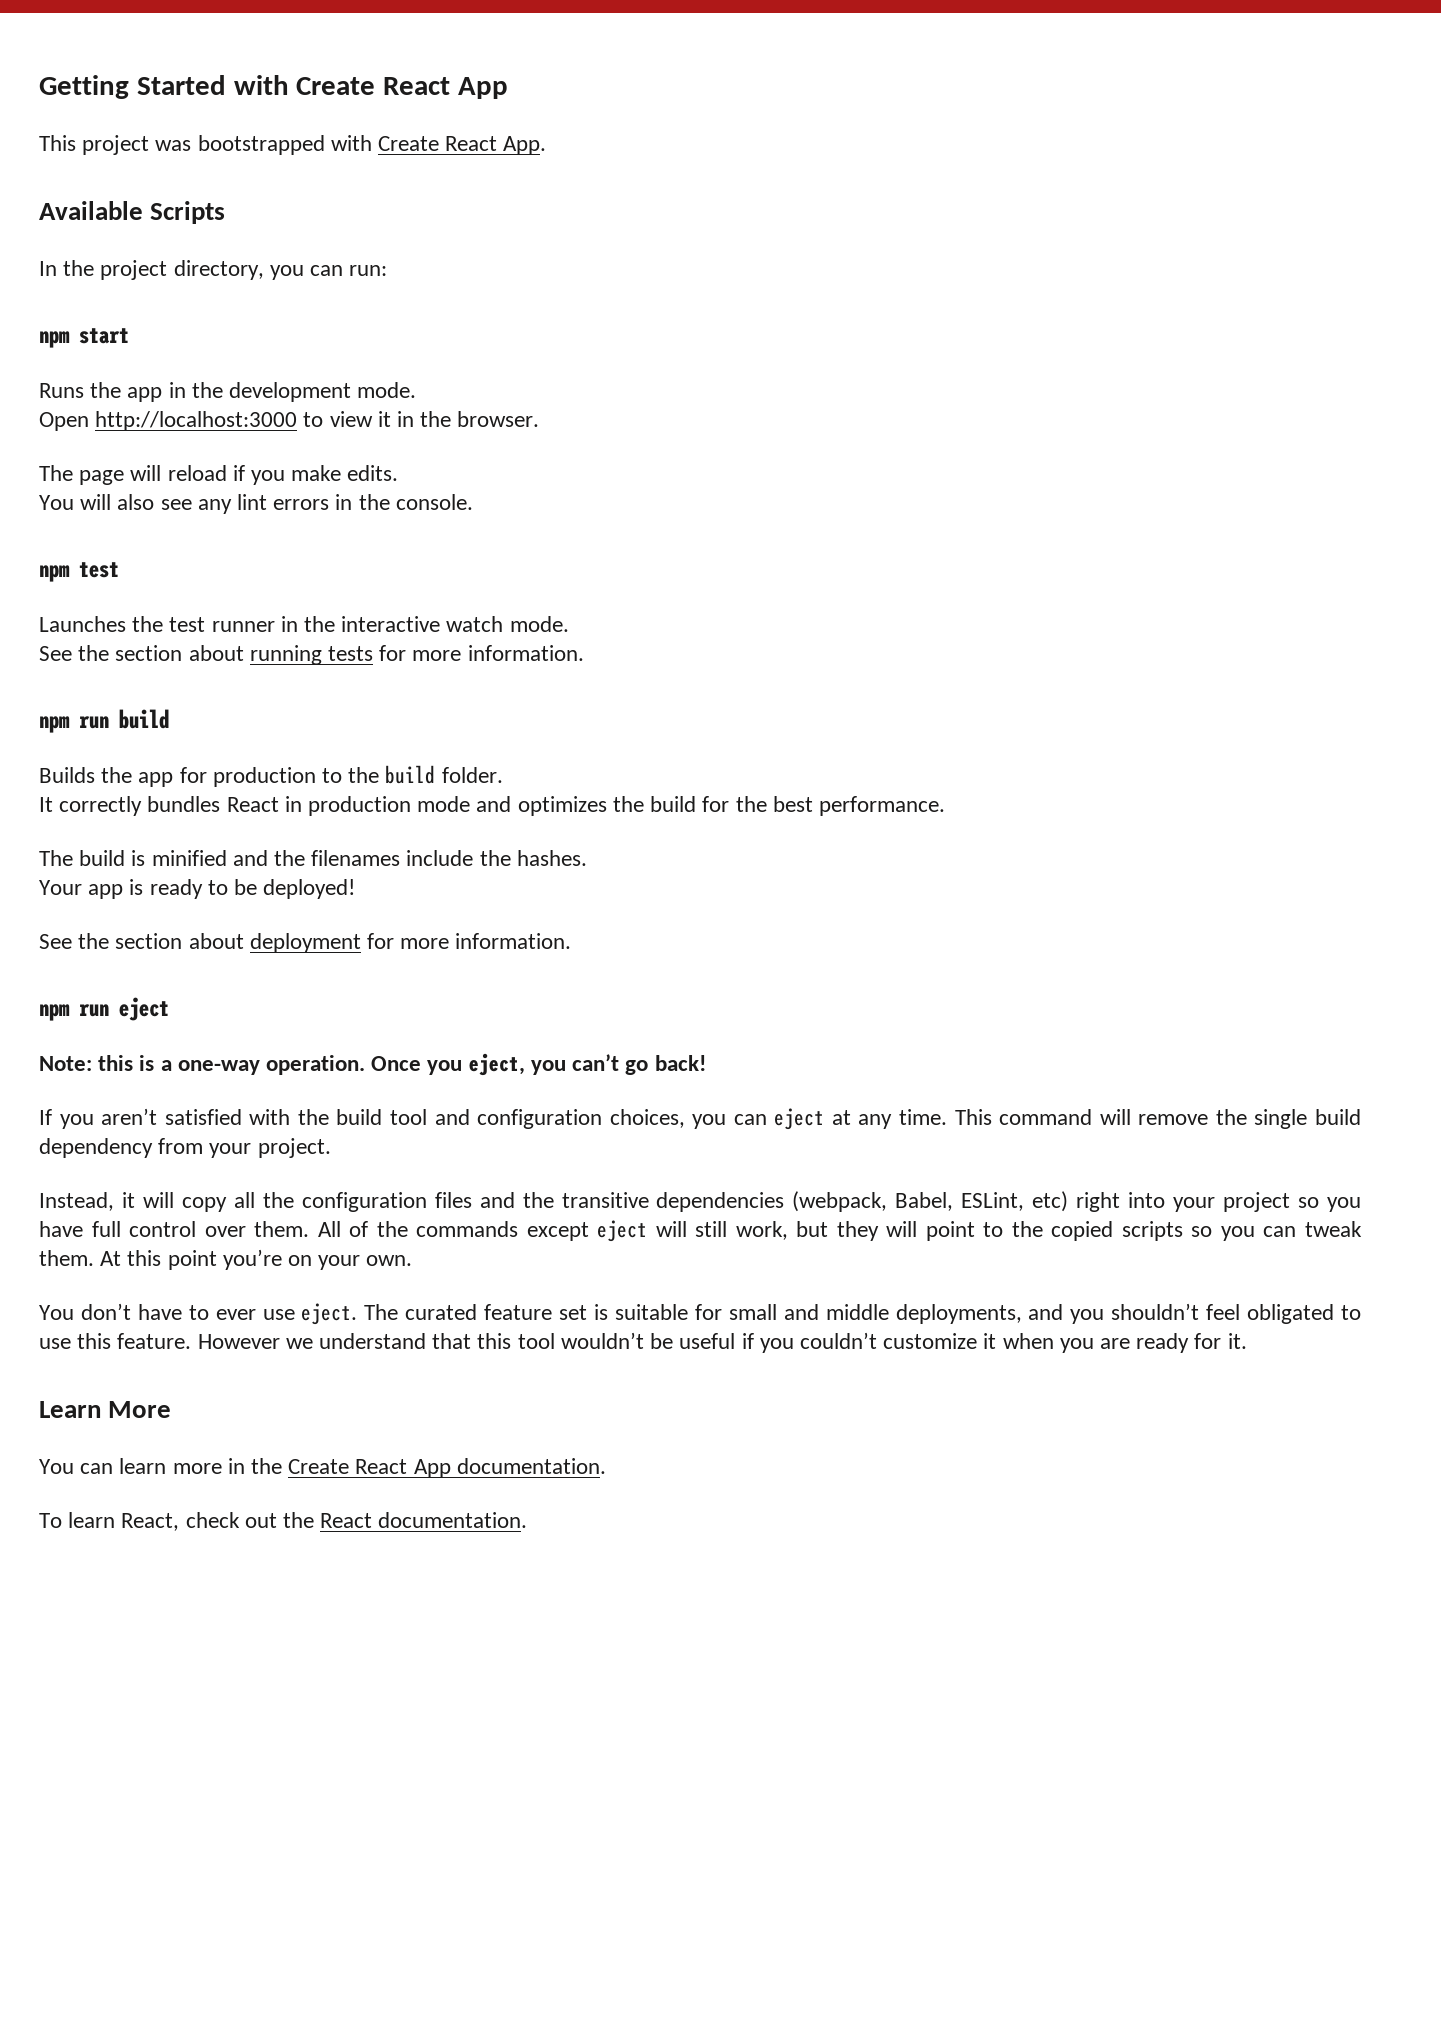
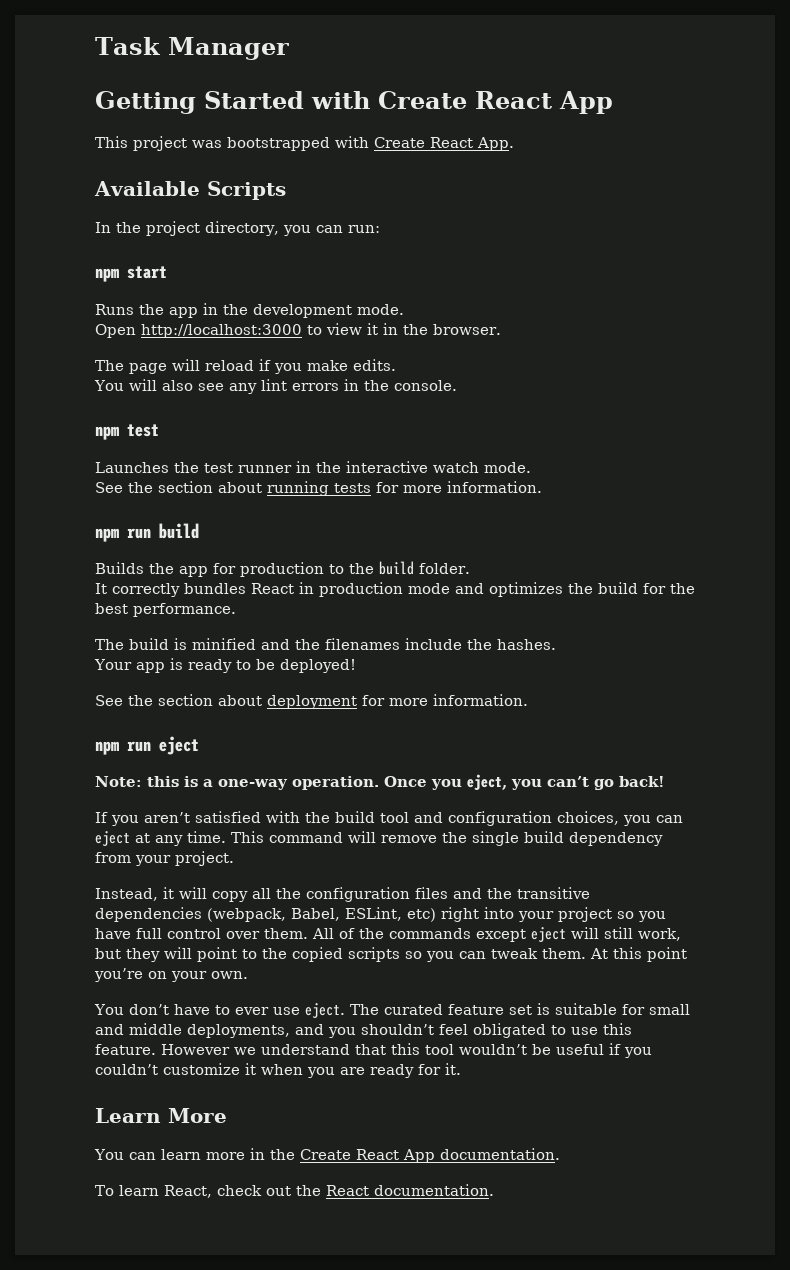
(39, 87) none -> [95,37,289,60] Task Manager //

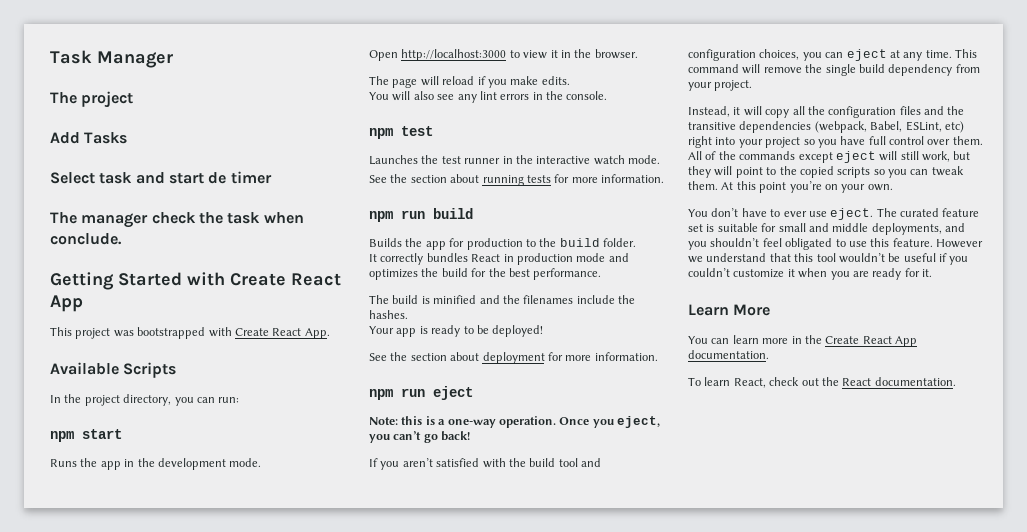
(289, 48) none -> [50,91,134,108] [50,132,128,144] [50,171,272,184] [50,212,304,228] [50,233,122,245] // The project // Add Tasks // Select task and start de timer // The manager check the task when conclude.

